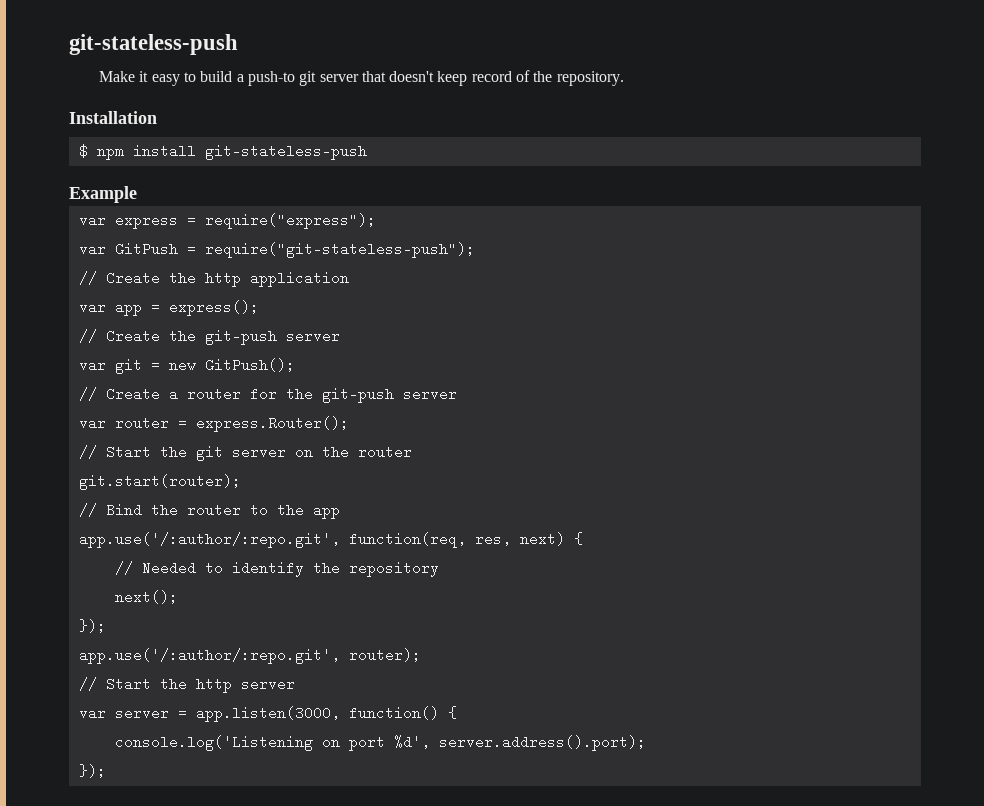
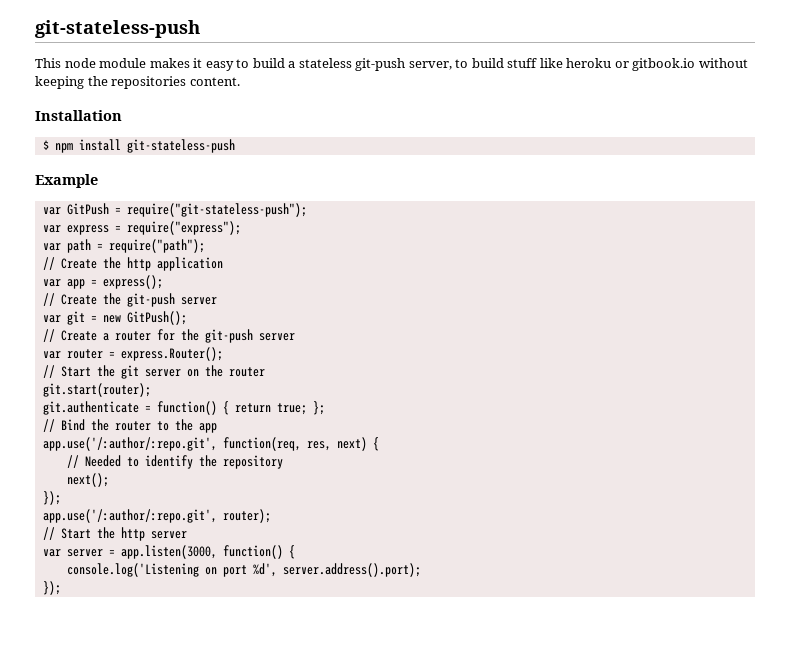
[69,34,238,55] [98,71,135,82] git-stateless-push // Make -> [35,20,200,38] [35,58,190,68] git-stateless-push // This node module makes
[247,70,624,86] push-to git server that doesn't keep record of the repository. -> [298,58,748,71] [35,76,240,89] stateless git-push server, to build stuff like heroku or gitbook.io without keeping the repositories content.
(137, 194) none -> [42,203,307,217] // var GitPush = require("git-stateless-push");
[114,242,475,258] GitPush = require("git-stateless-push"); -> [66,239,205,253] path = require("path");
(241, 482) none -> [42,401,325,415] // git.authenticate = function() { return true; };

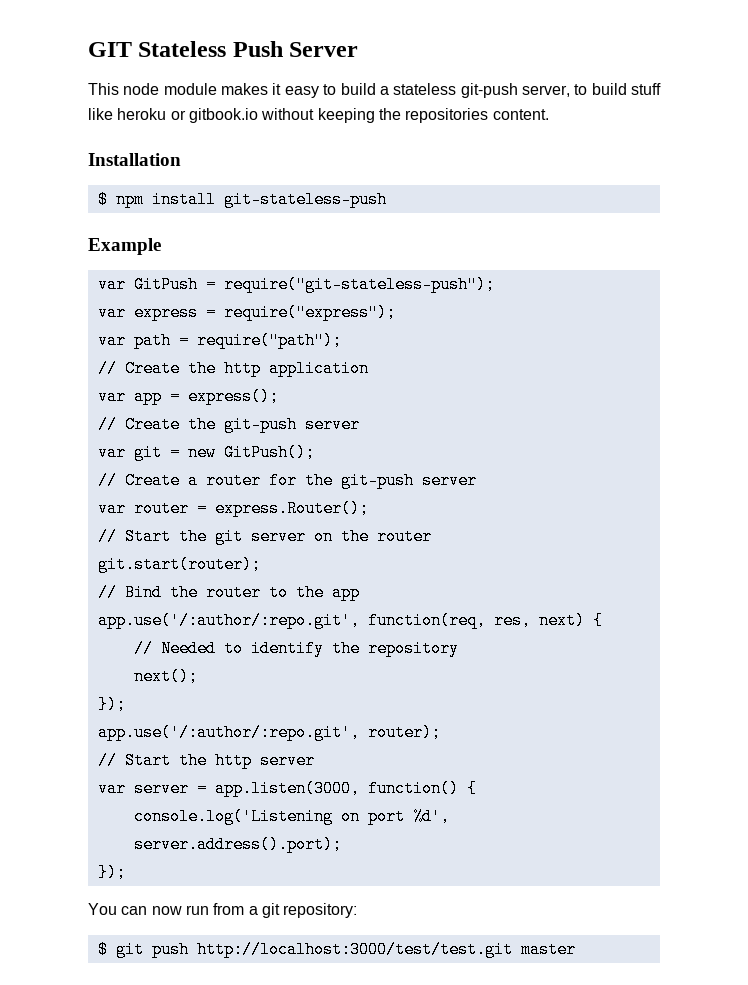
[35,20,200,38] git-stateless-push -> [88,41,359,57] GIT Stateless Push Server
[42,401,325,415] // git.authenticate = function() { return true; }; -> (261, 564) none
(61, 588) none -> [88,903,358,918] [97,941,576,958] // You can now run from a git repository: // $ git push http://localhost:3000/test/test.git master

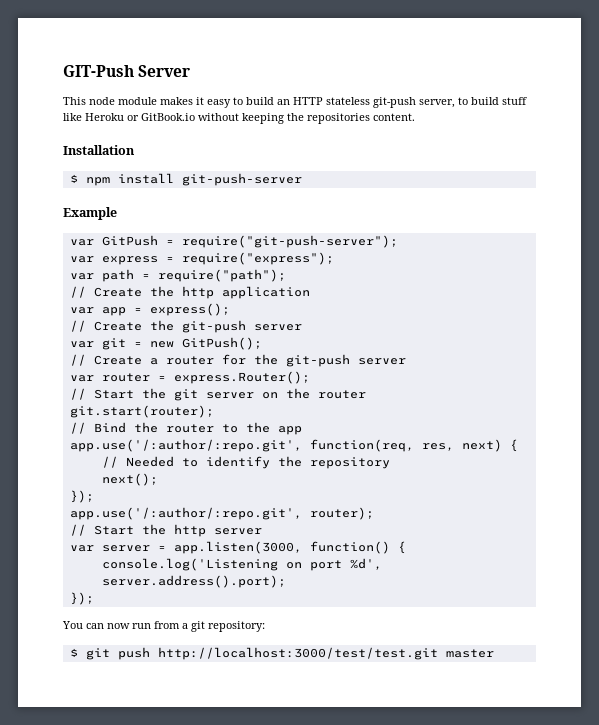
[88,41,283,57] GIT Stateless Push -> [63,65,134,77] GIT-Push
[379,86,389,95] a -> [277,97,323,105] an HTTP
[117,108,258,123] heroku or gitbook.io -> [85,113,195,121] Heroku or GitBook.io
[223,191,387,208] git-stateless-push -> [181,173,302,186] git-push-server
[223,276,495,293] require("git-stateless-push"); -> [181,235,398,248] require("git-push-server");

